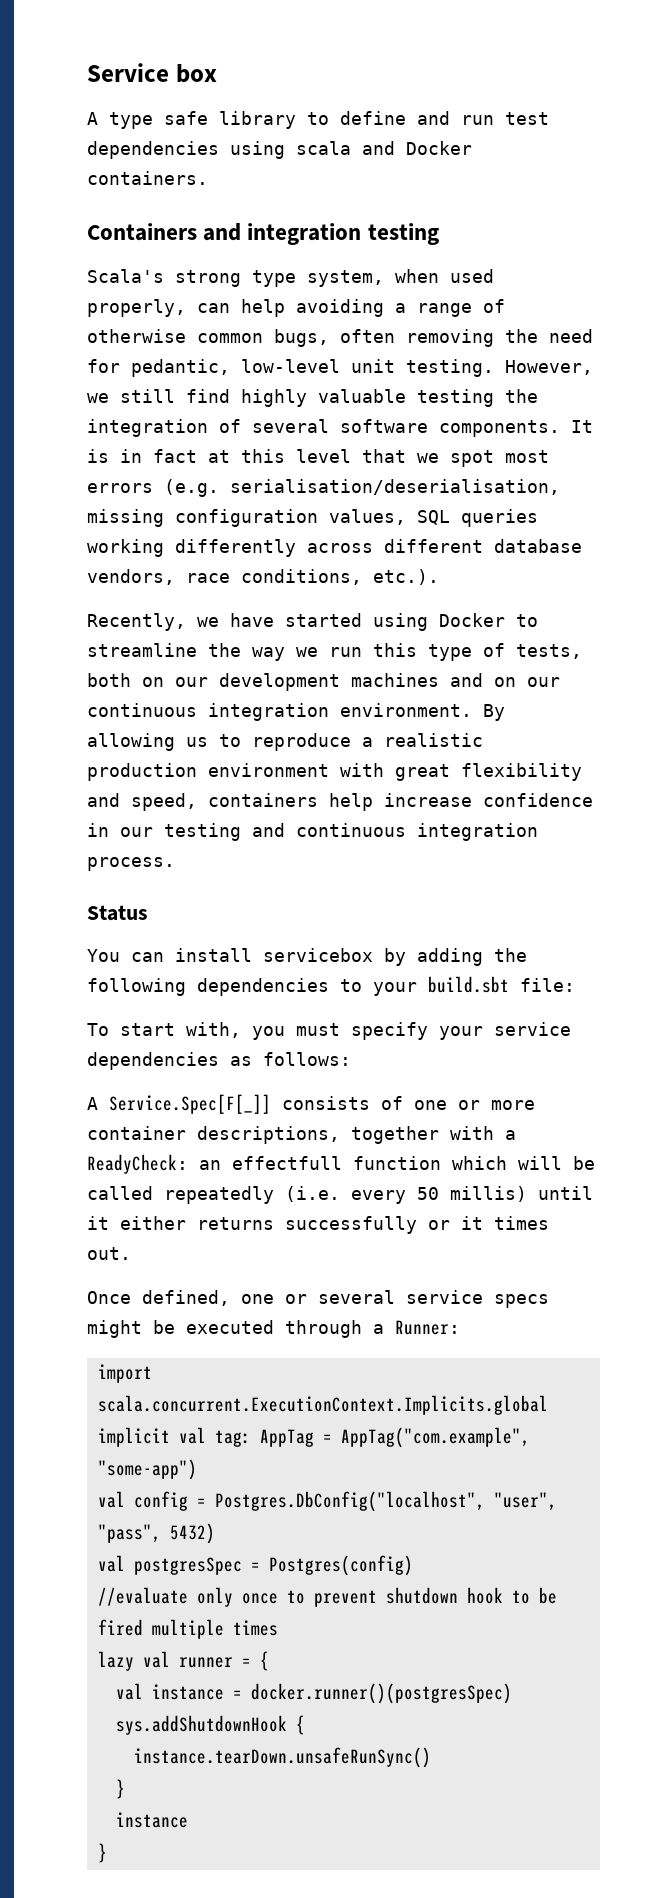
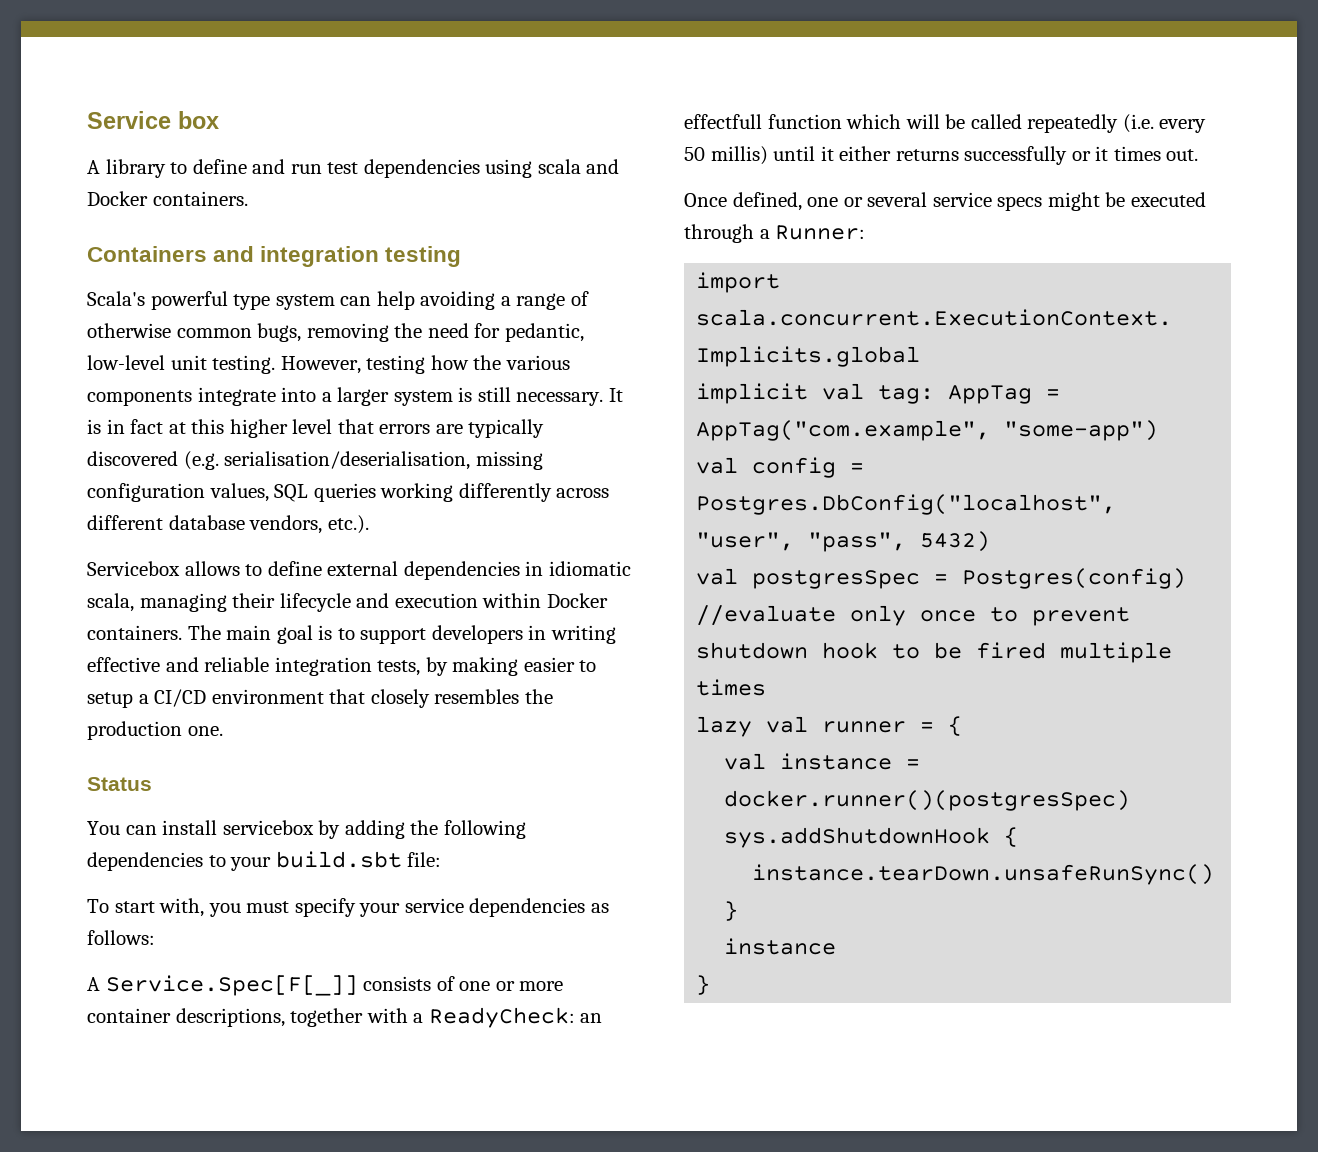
[109,111,208,129] type safe -> (100, 167) none
[175,269,494,287] [87,299,186,317] strong type system, when used properly, -> [150,291,335,310] powerful type system
[340,329,395,343] often -> (302, 332) none
[87,389,538,407] [87,419,560,437] we still find highly valuable testing the integration of several software components. -> [366,355,570,374] [87,387,604,406] testing how the various components integrate into a larger system is still necessary.
(285, 456) none -> [229,419,288,438] higher
[417,450,549,467] [87,483,153,493] we spot most errors -> [379,419,545,438] [87,451,178,466] errors are typically discovered
[186,569,362,585] race conditions, -> (323, 524) none
[87,613,538,631] [87,643,582,661] [87,673,560,691] [87,703,505,721] [87,733,483,751] [87,763,582,781] [87,793,593,811] [87,823,538,841] [87,857,175,871] Recently, we have started using Docker to streamline the way we run this type of tests, both on our development machines and on our continuous integration environment. By allowing us to reproduce a realistic production environment with great flexibility and speed, containers help increase confidence in our testing and continuous integration process. -> [87,561,631,580] [87,593,608,612] [87,625,616,644] [87,657,597,676] [87,689,553,708] [87,721,223,740] Servicebox allows to define external dependencies in idiomatic scala, managing their lifecycle and execution within Docker containers. The main goal is to support developers in writing effective and reliable integration tests, by making easier to setup a CI/CD environment that closely resembles the production one.

